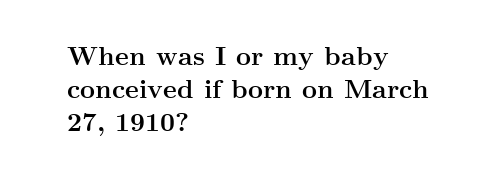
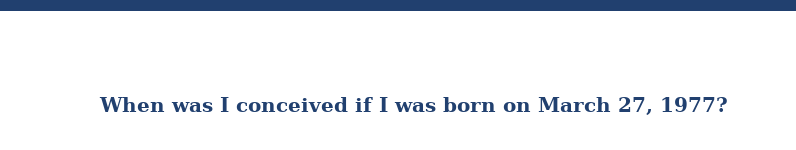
[236,47,389,70] [67,80,224,98] or my baby conceived if -> [236,97,436,112] conceived if I was
[115,113,189,131] 1910? -> [660,97,728,112] 1977?

